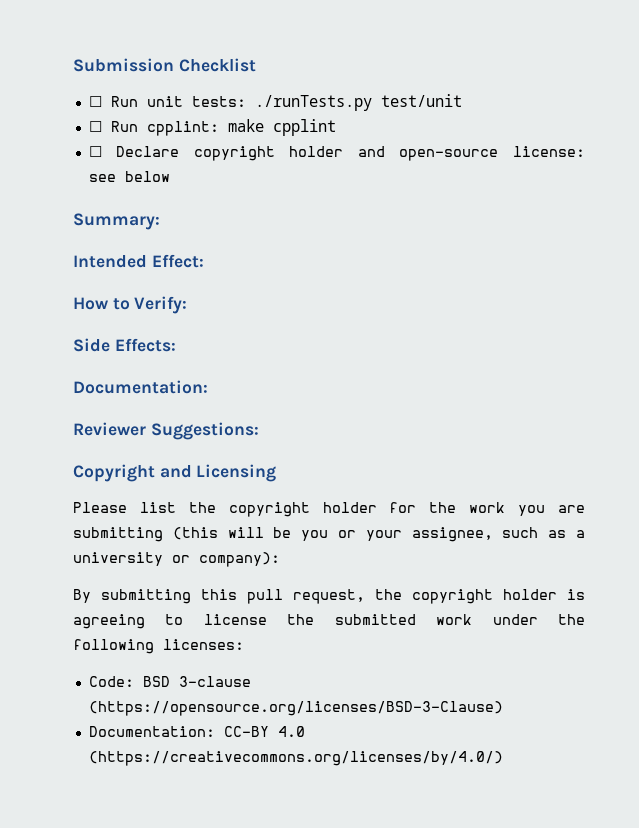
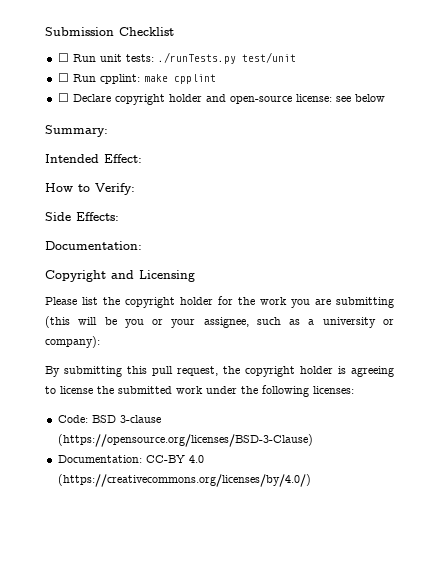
[73,422,259,440] // Reviewer Suggestions: -> (142, 245) none

